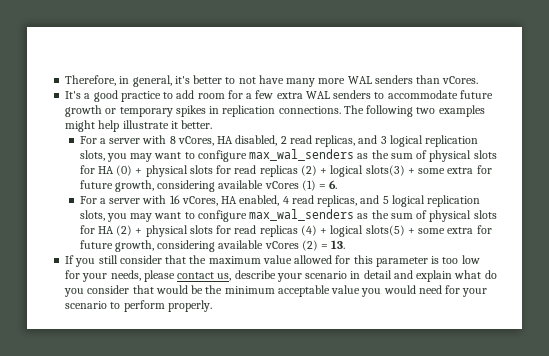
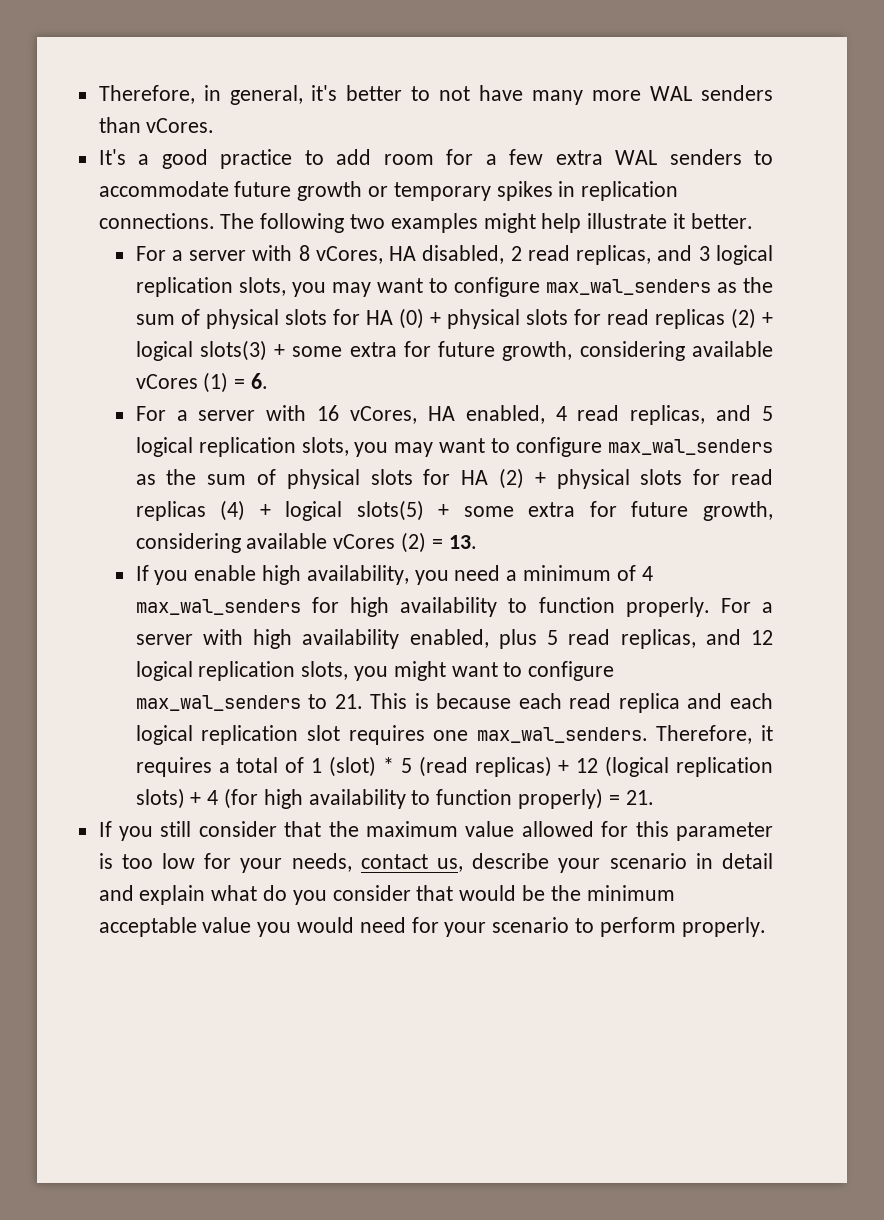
(346, 244) none -> [135,565,653,585] [135,597,773,617] [135,629,774,649] [135,661,615,681] [135,693,773,713] [135,725,773,745] [135,756,773,777] [135,788,654,809] // If you enable high availability, you need a minimum of 4 max_wal_senders for high availability to function properly. For a server with high availability enabled, plus 5 read replicas, and 12 logical replication slots, you might want to configure max_wal_senders to 21. This is because each read replica and each logical replication slot requires one max_wal_senders. Therefore, it requires a total of 1 (slot) * 5 (read replicas) + 12 (logical replication slots) + 4 (for high availability to function properly) = 21.
[143,270,175,282] please -> (352, 862) none

